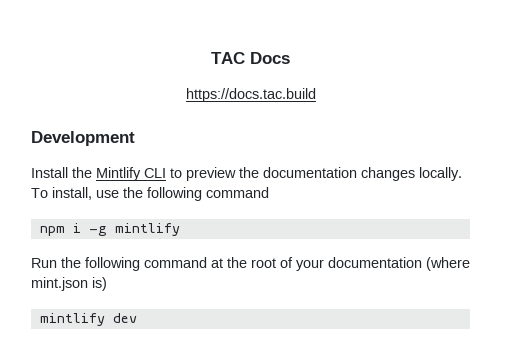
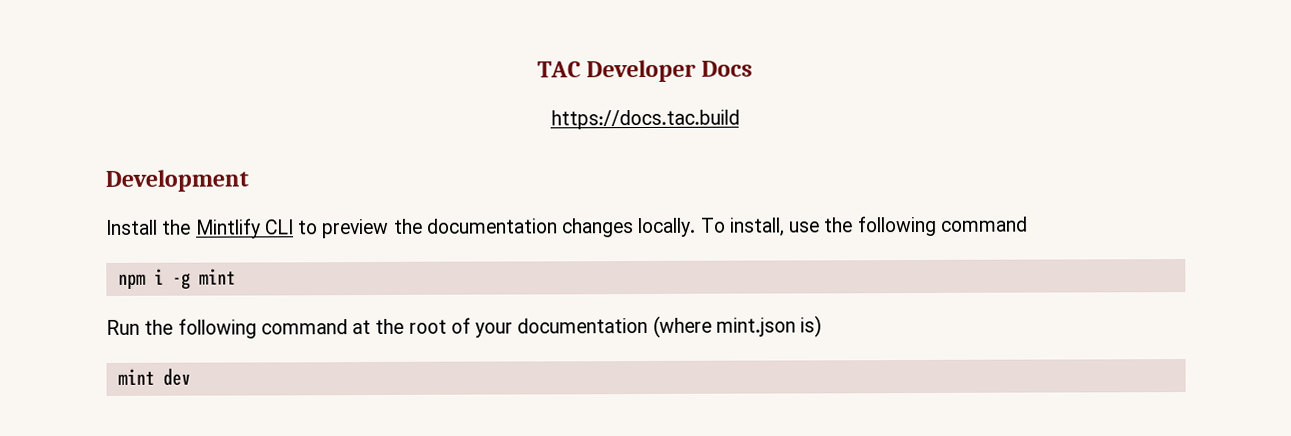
(245, 58) none -> [586,59,696,83] Developer
[114,223,180,236] mintlify -> [198,268,236,285] mint
[39,313,105,326] mintlify -> [117,368,155,385] mint

